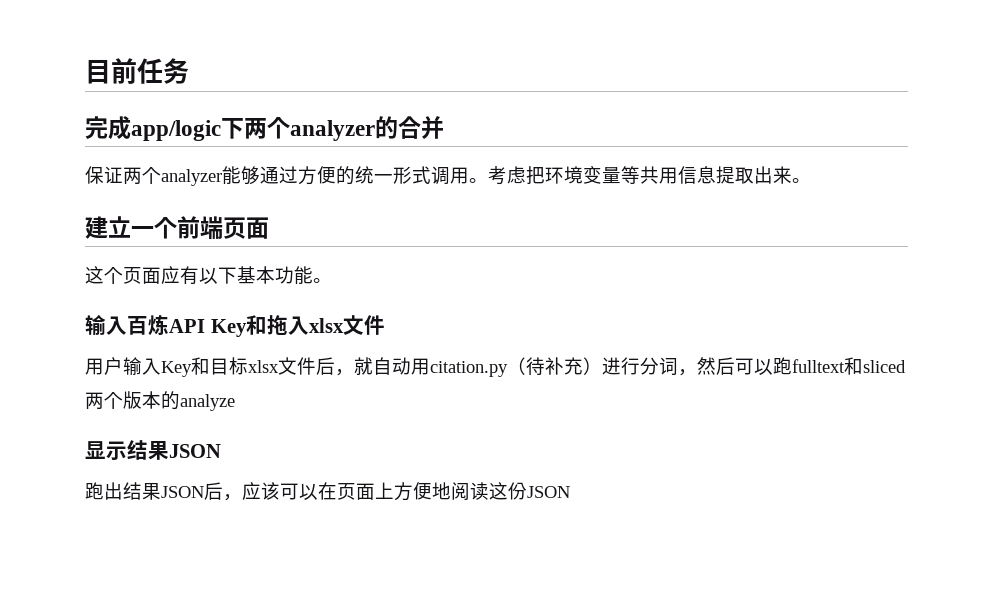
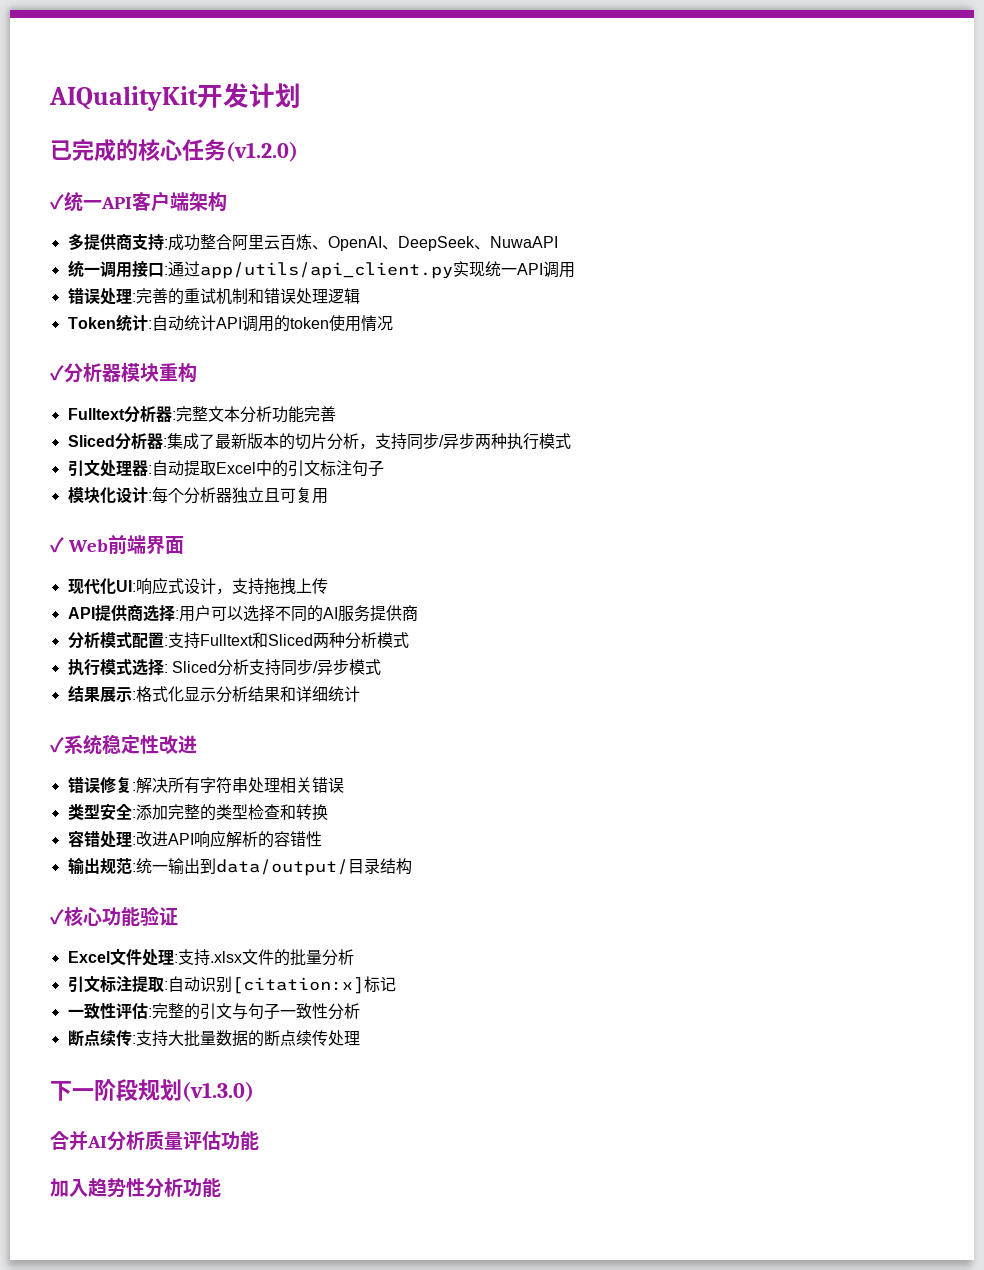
[85,58,189,84] [85,116,444,141] [85,166,811,186] [85,216,269,240] [85,266,332,285] [85,315,385,337] [85,357,906,377] [85,391,235,411] [85,440,221,460] [85,482,570,501] 目前任务 // 完成app/logic下两个analyzer的合并 // 保证两个analyzer能够通过方便的统一形式调用。考虑把环境变量等共用信息提取出来。 // 建立一个前端页面 // 这个页面应有以下基本功能。 // 输入百炼API Key和拖入xlsx文件 // 用户输入Key和目标xlsx文件后，就自动用citation.py（待补充）进行分词，然后可以跑fulltext和sliced两个版本的analyze // 显示结果JSON // 跑出结果JSON后，应该可以在页面上方便地阅读这份JSON -> [49,83,301,111] [50,139,298,162] [50,191,227,212] [67,233,558,251] [67,260,575,279] [67,288,360,305] [67,314,393,332] [50,363,197,383] [67,405,336,423] [67,432,571,450] [67,460,384,477] [67,487,328,504] [50,535,185,555] [67,577,328,595] [67,605,418,622] [67,631,409,649] [67,658,381,676] [67,686,360,703] [50,734,197,755] [67,776,344,794] [67,803,328,821] [67,830,322,848] [67,857,412,876] [50,906,178,926] [67,949,354,966] [67,976,396,994] [67,1002,360,1020] [67,1029,360,1047] [50,1078,254,1102] [50,1130,259,1151] [50,1178,221,1198] AIQualityKit开发计划 // 已完成的核心任务(v1.2.0) // ✓统一API客户端架构 // 多提供商支持:成功整合阿里云百炼、OpenAI、DeepSeek、NuwaAPI // 统一调用接口:通过app/utils/api_client.py实现统一API调用 // 错误处理:完善的重试机制和错误处理逻辑 // Token统计:自动统计API调用的token使用情况 // ✓分析器模块重构 // Fulltext分析器:完整文本分析功能完善 // Sliced分析器:集成了最新版本的切片分析，支持同步/异步两种执行模式 // 引文处理器:自动提取Excel中的引文标注句子 // 模块化设计:每个分析器独立且可复用 // ✓ Web前端界面 // 现代化UI:响应式设计，支持拖拽上传 // API提供商选择:用户可以选择不同的AI服务提供商 // 分析模式配置:支持Fulltext和Sliced两种分析模式 // 执行模式选择: Sliced分析支持同步/异步模式 // 结果展示:格式化显示分析结果和详细统计 // ✓系统稳定性改进 // 错误修复:解决所有字符串处理相关错误 // 类型安全:添加完整的类型检查和转换 // 容错处理:改进API响应解析的容错性 // 输出规范:统一输出到data/output/目录结构 // ✓核心功能验证 // Excel文件处理:支持.xlsx文件的批量分析 // 引文标注提取:自动识别[citation:x]标记 // 一致性评估:完整的引文与句子一致性分析 // 断点续传:支持大批量数据的断点续传处理 // 下一阶段规划(v1.3.0) // 合并AI分析质量评估功能 // 加入趋势性分析功能

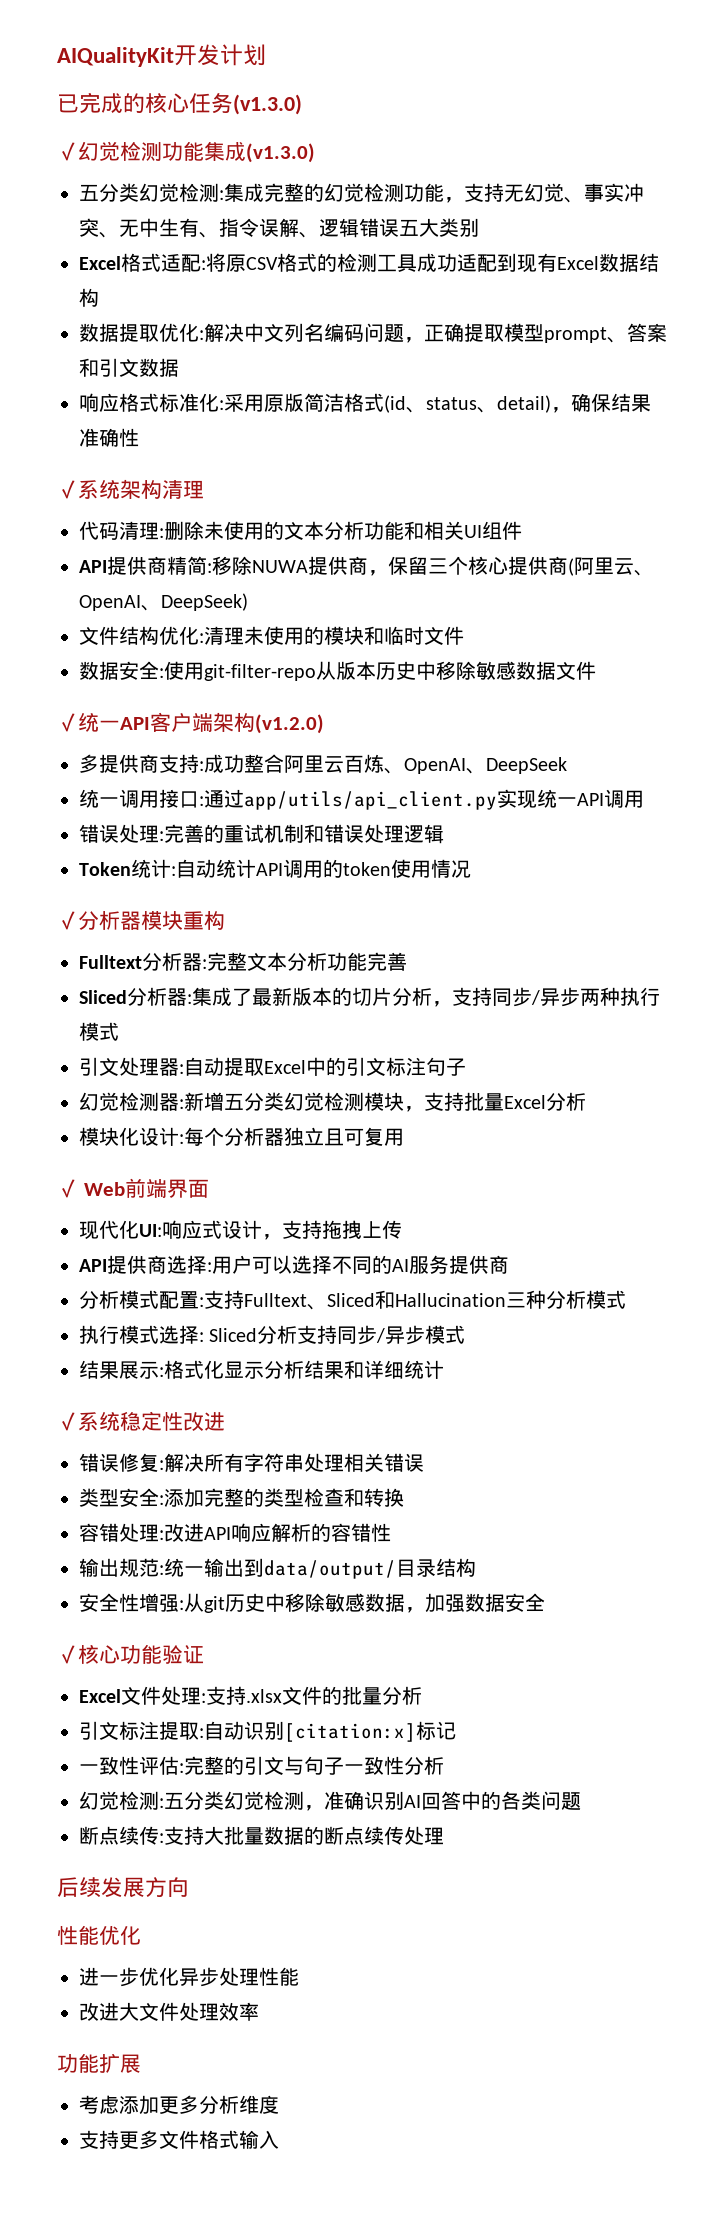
[226,141,298,162] (v1.2.0) -> [233,94,302,115] [57,141,315,163] [79,183,644,203] [79,218,479,238] [79,253,659,273] [79,288,99,307] [79,323,667,343] [79,358,179,377] [79,393,651,413] [79,428,139,447] [57,479,204,499] [79,521,522,540] [79,556,654,576] [79,593,248,611] [79,626,464,645] [79,661,596,681] (v1.3.0) // ✓幻觉检测功能集成(v1.3.0) // 五分类幻觉检测:集成完整的幻觉检测功能，支持无幻觉、事实冲突、无中生有、指令误解、逻辑错误五大类别 // Excel格式适配:将原CSV格式的检测工具成功适配到现有Excel数据结构 // 数据提取优化:解决中文列名编码问题，正确提取模型prompt、答案和引文数据 // 响应格式标准化:采用原版简洁格式(id、status、detail)，确保结果准确性 // ✓系统架构清理 // 代码清理:删除未使用的文本分析功能和相关UI组件 // API提供商精简:移除NUWA提供商，保留三个核心提供商(阿里云、OpenAI、DeepSeek) // 文件结构优化:清理未使用的模块和临时文件 // 数据安全:使用git-filter-repo从版本历史中移除敏感数据文件
(227, 202) none -> [255,714,324,734] (v1.2.0)
[473,236,558,250] 、NuwaAPI -> (567, 765) none
(384, 468) none -> [79,1092,586,1112] // 幻觉检测器:新增五分类幻觉检测模块，支持批量Excel分析
[251,632,329,648] 和Sliced两 -> [307,1290,526,1310] 、Sliced和Hallucination三
(412, 866) none -> [79,1593,545,1613] // 安全性增强:从git历史中移除敏感数据，加强数据安全
(360, 1011) none -> [79,1791,581,1811] // 幻觉检测:五分类幻觉检测，准确识别AI回答中的各类问题
[50,1078,254,1102] [50,1130,259,1151] [50,1178,221,1198] 下一阶段规划(v1.3.0) // 合并AI分析质量评估功能 // 加入趋势性分析功能 -> [57,1877,189,1898] [57,1925,141,1945] [79,1967,299,1987] [79,2002,259,2021] [57,2053,141,2073] [79,2095,279,2115] [79,2130,279,2149] 后续发展方向 // 性能优化 // 进一步优化异步处理性能 // 改进大文件处理效率 // 功能扩展 // 考虑添加更多分析维度 // 支持更多文件格式输入

